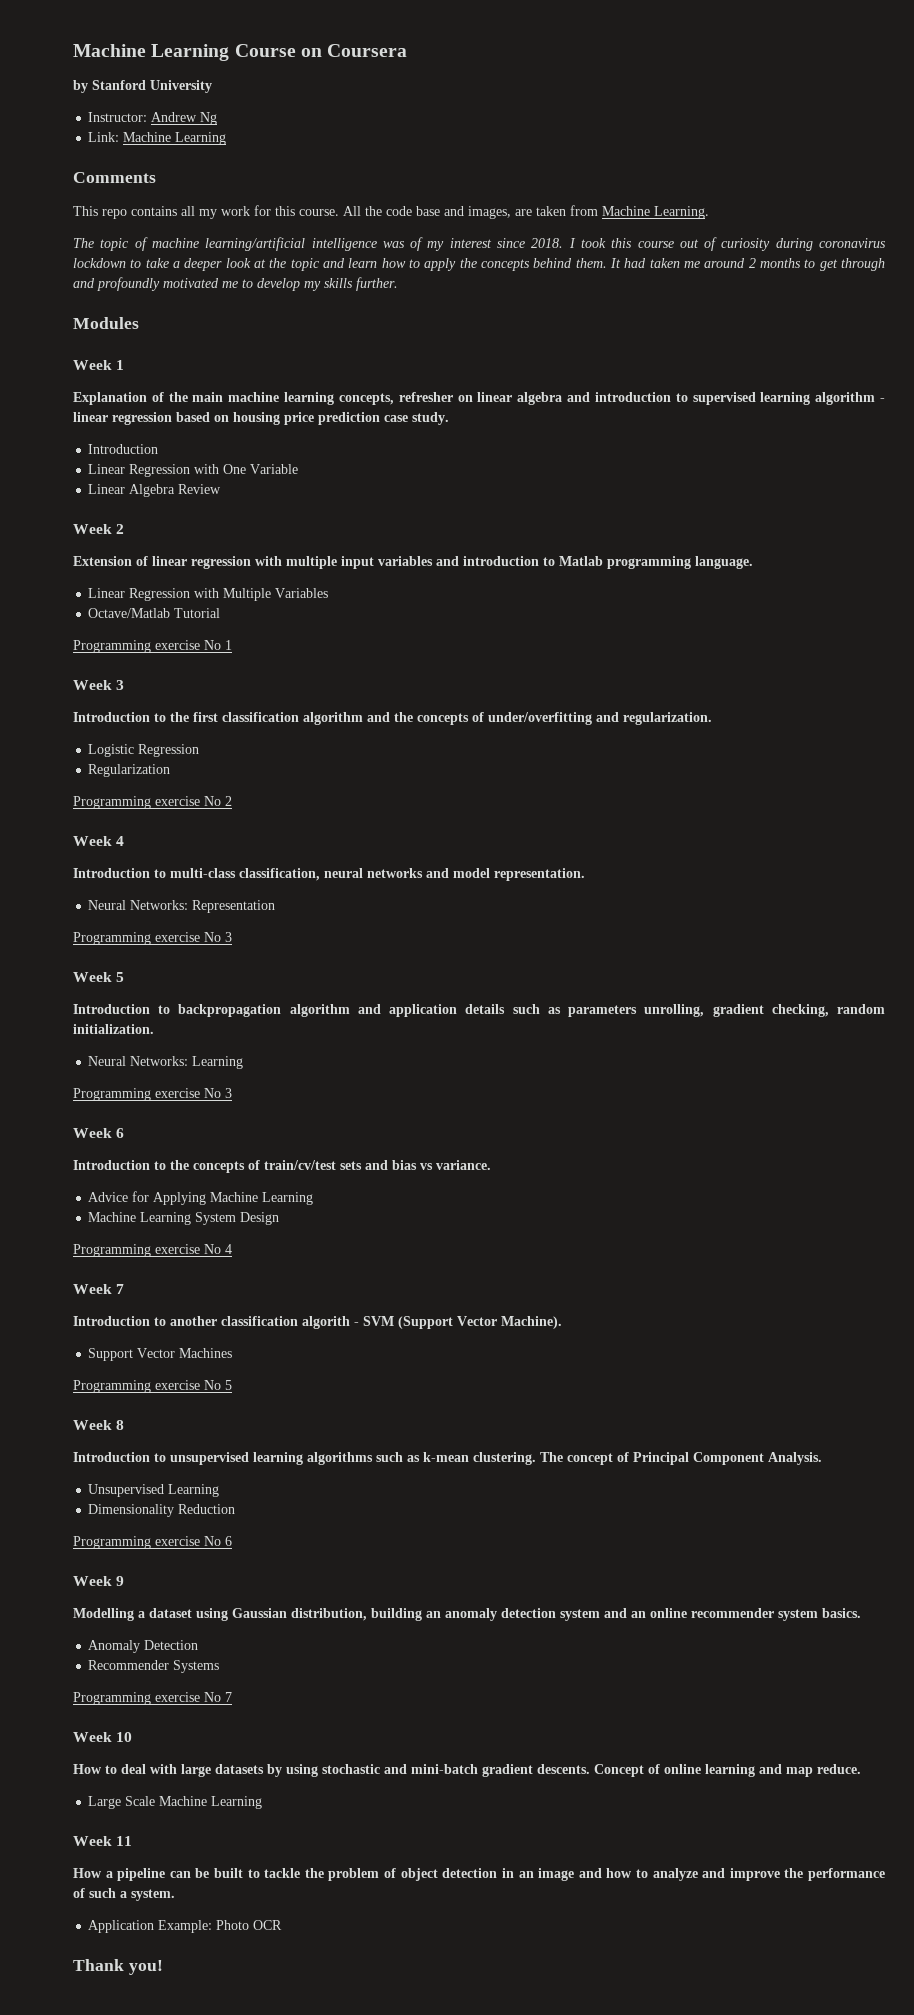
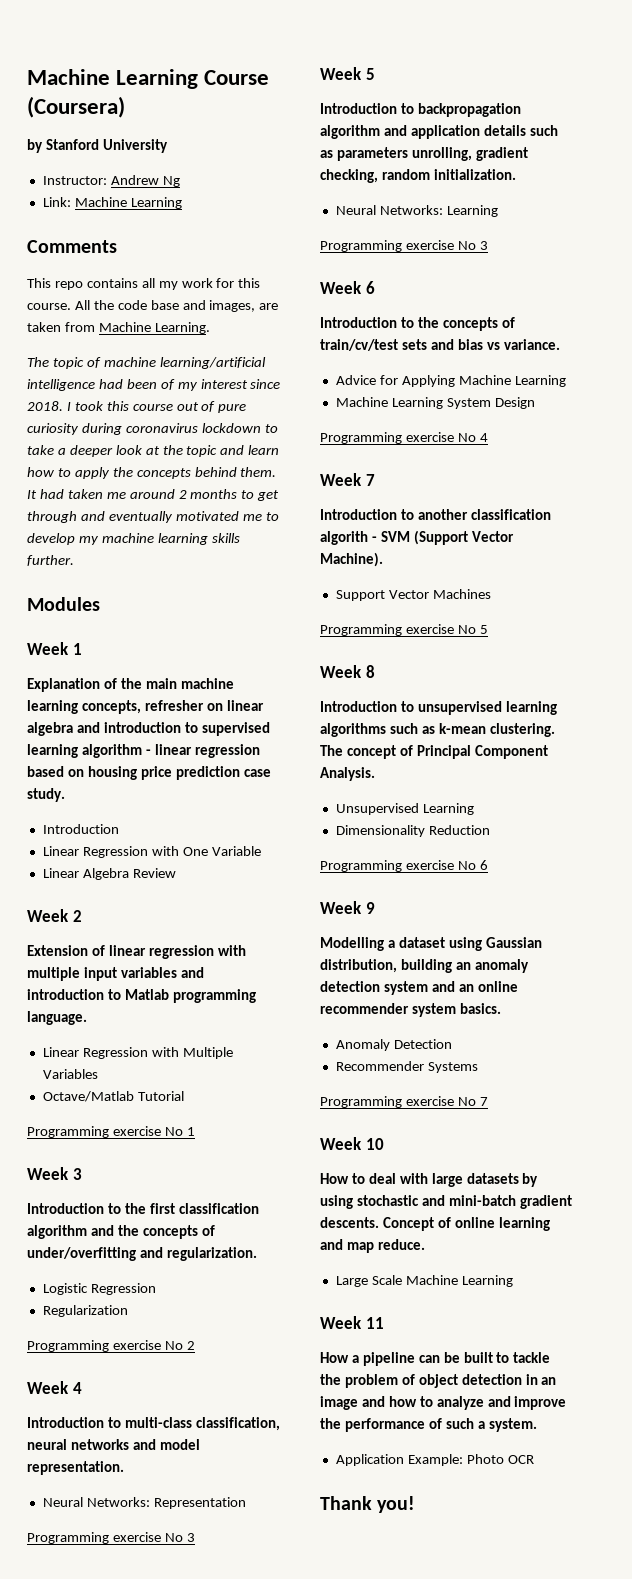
[300,44,408,57] on Coursera -> [27,96,125,118] (Coursera)
[382,241,405,248] was -> [98,379,157,389] had been
(718, 244) none -> [218,403,247,413] pure
[97,277,160,291] profoundly -> [108,511,173,523] eventually
(321, 286) none -> [101,533,208,545] machine learning

